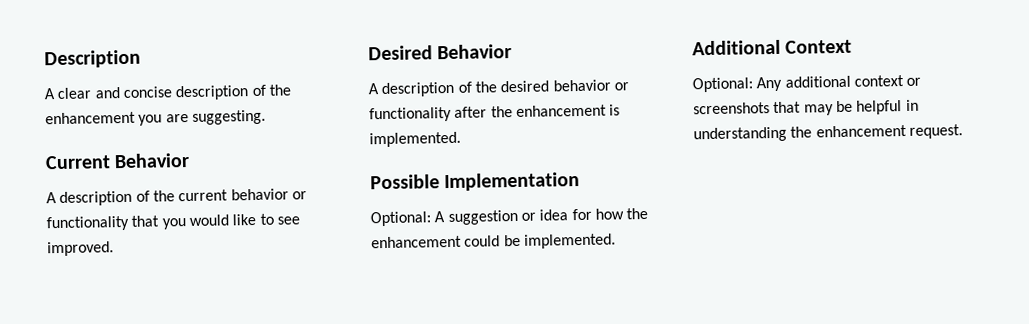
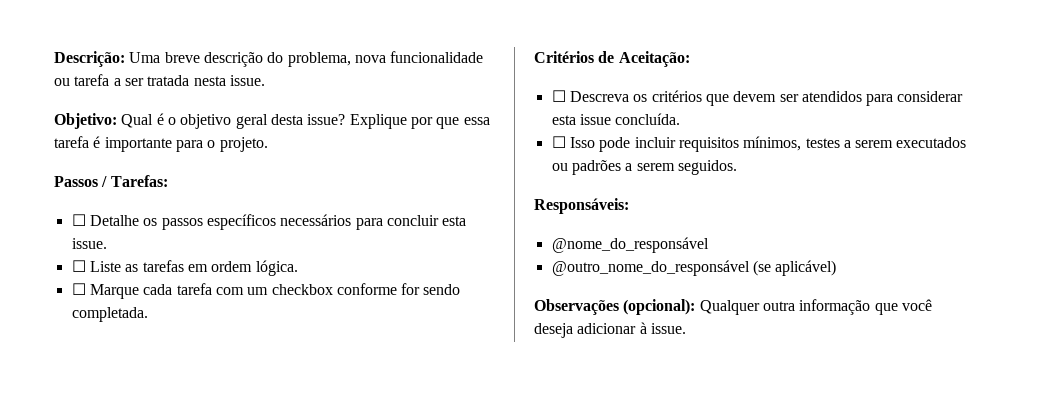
[44,49,141,69] [44,84,291,101] [45,109,266,126] [45,152,191,170] [46,188,307,206] [46,213,300,232] [47,241,114,257] [368,44,513,61] [368,79,629,98] [369,104,621,123] [369,131,461,148] [370,171,581,192] [370,207,649,227] [371,233,616,249] [692,39,853,56] [692,75,922,93] [693,99,919,116] [693,124,963,143] Description // A clear and concise description of the enhancement you are suggesting. // Current Behavior // A description of the current behavior or functionality that you would like to see improved. // Desired Behavior // A description of the desired behavior or functionality after the enhancement is implemented. // Possible Implementation // Optional: A suggestion or idea for how the enhancement could be implemented. // Additional Context // Optional: Any additional context or screenshots that may be helpful in understanding the enhancement request. -> [54,51,484,67] [54,74,265,86] [54,113,490,129] [54,136,268,152] [54,175,168,187] [71,214,467,230] [71,238,107,249] [71,260,298,276] [71,283,461,299] [71,307,148,322] [534,51,690,67] [551,90,964,106] [551,113,681,125] [551,136,967,152] [551,160,737,175] [534,198,629,214] [551,237,709,253] [551,260,837,276] [534,299,932,315] [534,322,686,338] Descrição: Uma breve descrição do problema, nova funcionalidade ou tarefa a ser tratada nesta issue. // Objetivo: Qual é o objetivo geral desta issue? Explique por que essa tarefa é importante para o projeto. // Passos / Tarefas: // ☐ Detalhe os passos específicos necessários para concluir esta issue. // ☐ Liste as tarefas em ordem lógica. // ☐ Marque cada tarefa com um checkbox conforme for sendo completada. // Critérios de Aceitação: // ☐ Descreva os critérios que devem ser atendidos para considerar esta issue concluída. // ☐ Isso pode incluir requisitos mínimos, testes a serem executados ou padrões a serem seguidos. // Responsáveis: // @nome_do_responsável // @outro_nome_do_responsável (se aplicável) // Observações (opcional): Qualquer outra informação que você deseja adicionar à issue.

